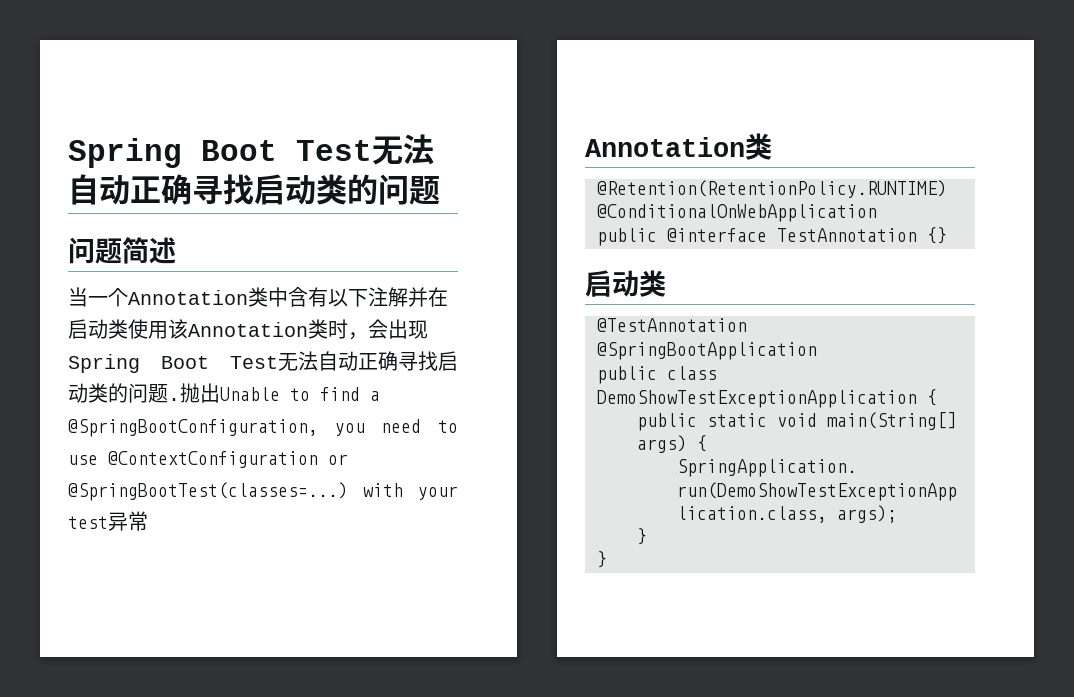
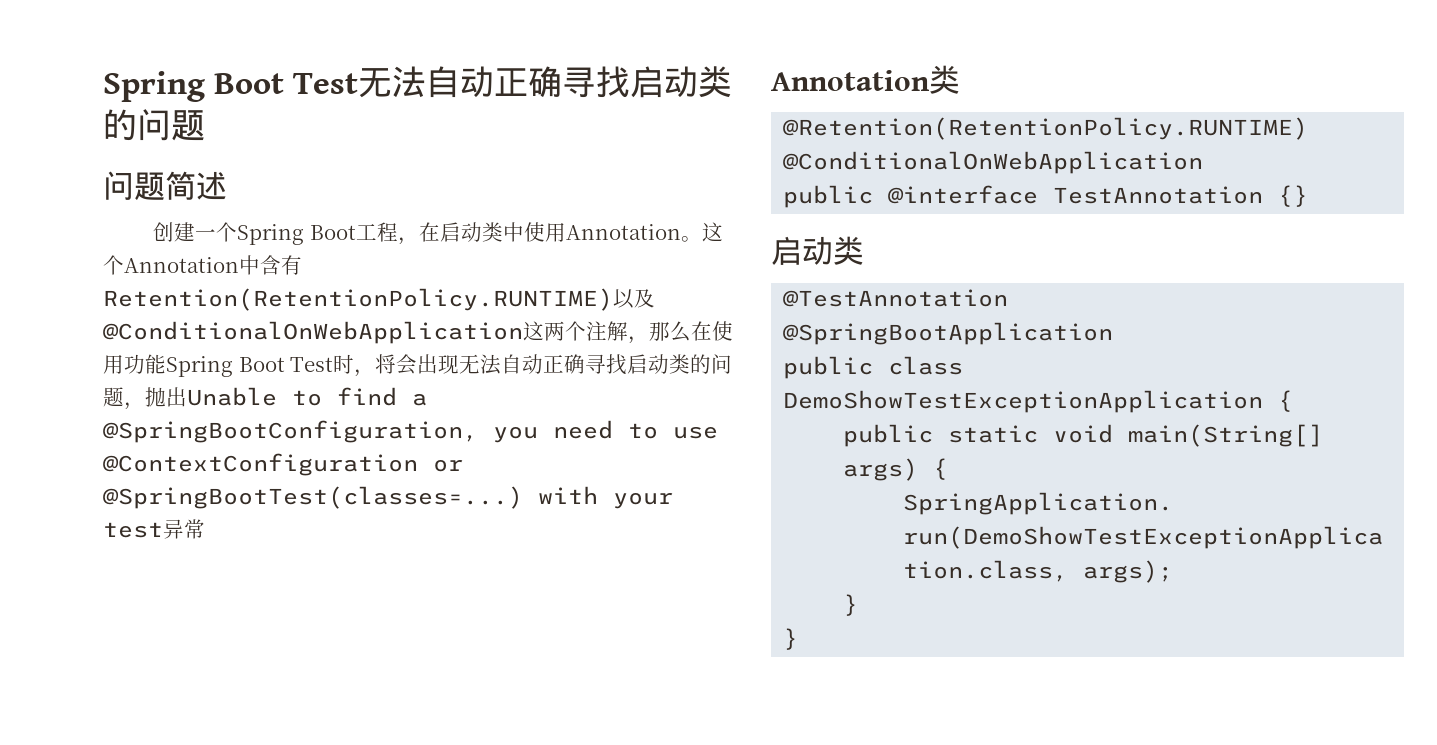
[68,287,448,307] [68,319,428,340] [68,351,458,373] [68,383,180,403] 当一个Annotation类中含有以下注解并在启动类使用该Annotation类时，会出现Spring Boot Test无法自动正确寻找启动类的问题. -> [153,222,723,245] [103,255,302,275] [103,288,655,311] [103,321,733,344] [103,354,733,377] [103,387,145,410] 创建一个Spring Boot工程，在启动类中使用Annotation。这个Annotation中含有Retention(RetentionPolicy.RUNTIME)以及@ConditionalOnWebApplication这两个注解，那么在使用功能Spring Boot Test时，将会出现无法自动正确寻找启动类的问题，

